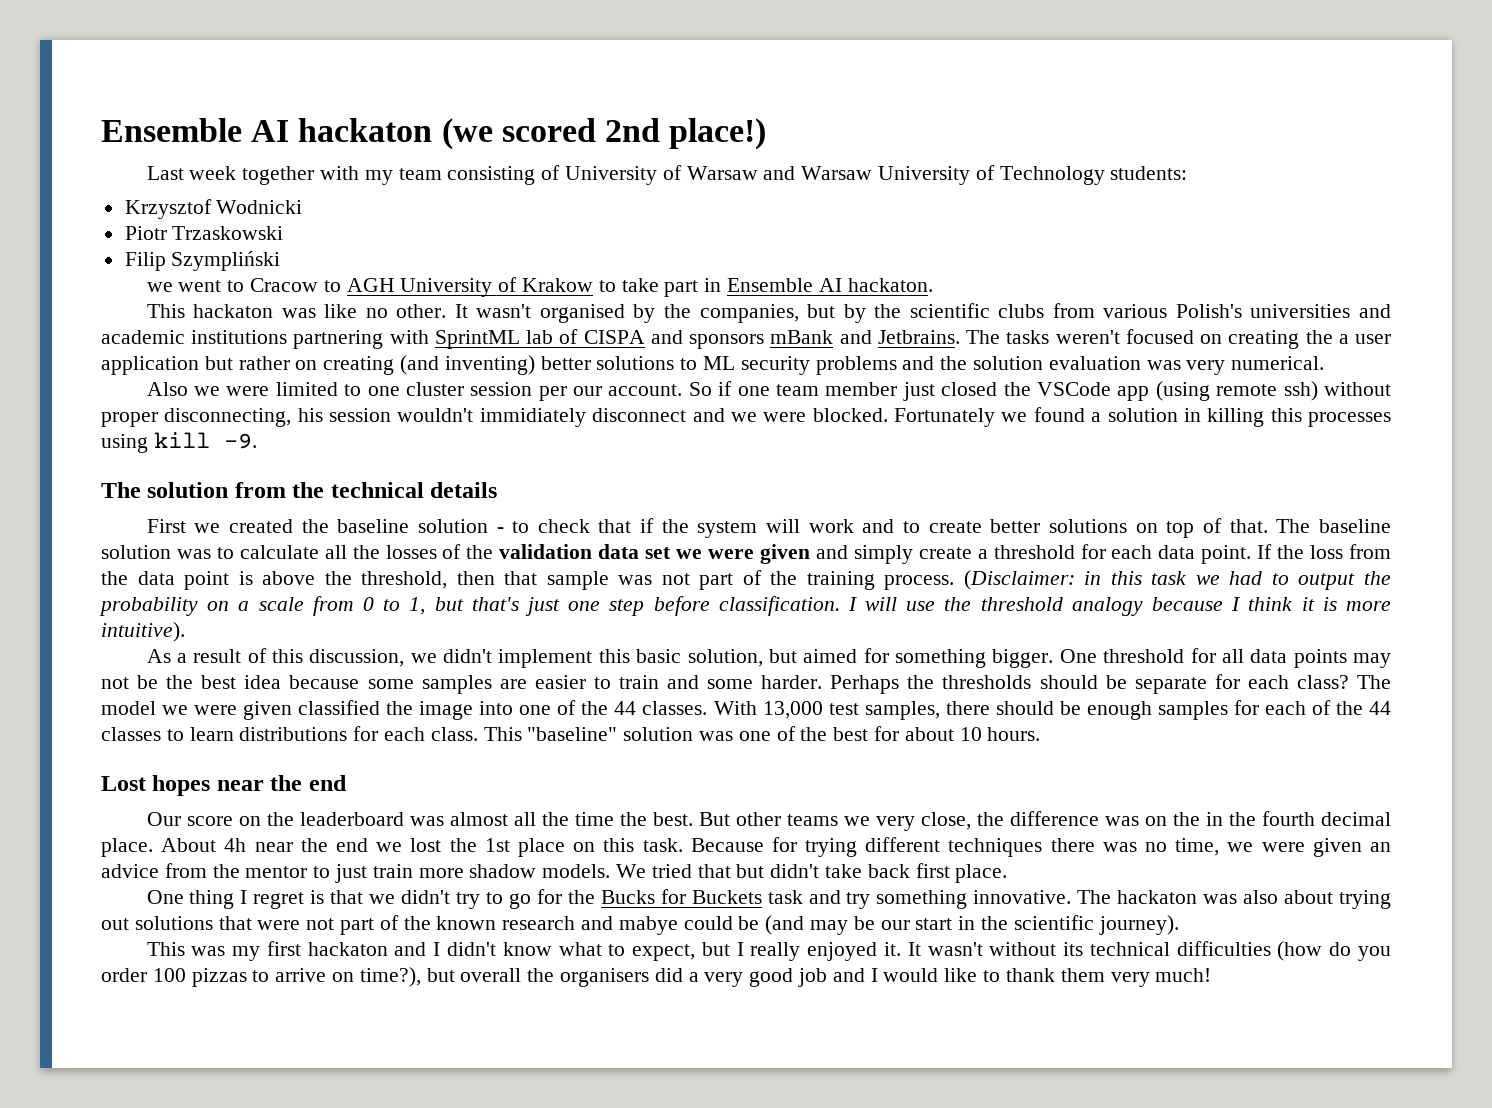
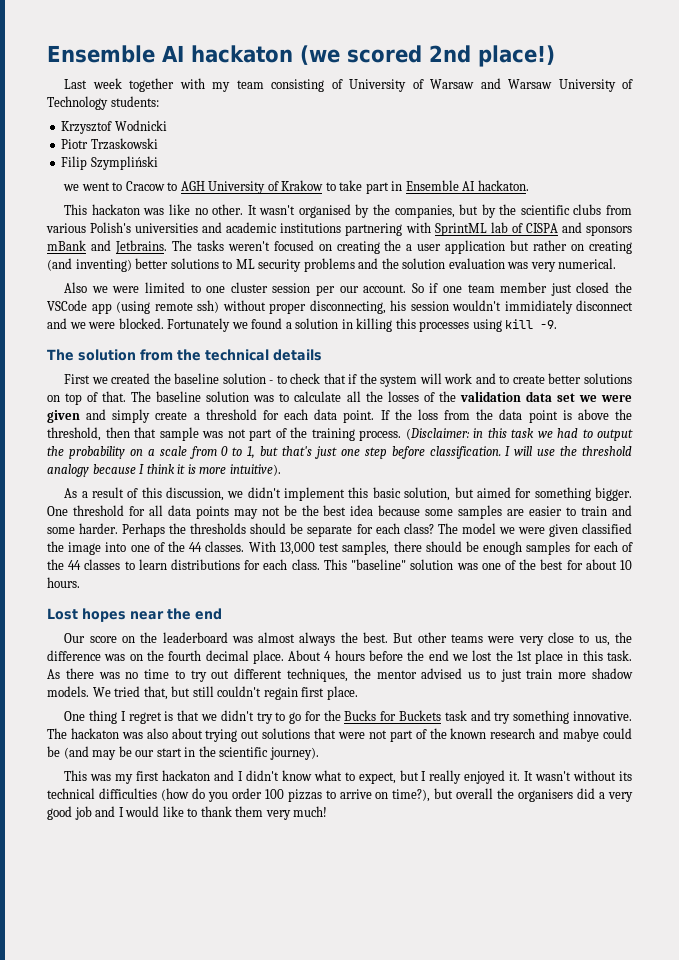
[513,812,614,826] all the time -> [299,632,336,646] always
[843,812,971,831] we very close, -> [487,632,610,646] were very close to us,
[1205,812,1256,826] in the -> (164, 655) none
[224,838,293,852] 4h near -> [324,650,404,661] 4 hours before
[573,842,596,852] on -> [567,651,579,661] in
[690,837,1391,857] [101,863,308,878] Because for trying different techniques there was no time, we were given an advice from the mentor -> [47,668,481,682] As there was no time to try out different techniques, the mentor advised us
[697,864,910,878] that but didn't take back -> [143,686,298,700] that, but still couldn't regain

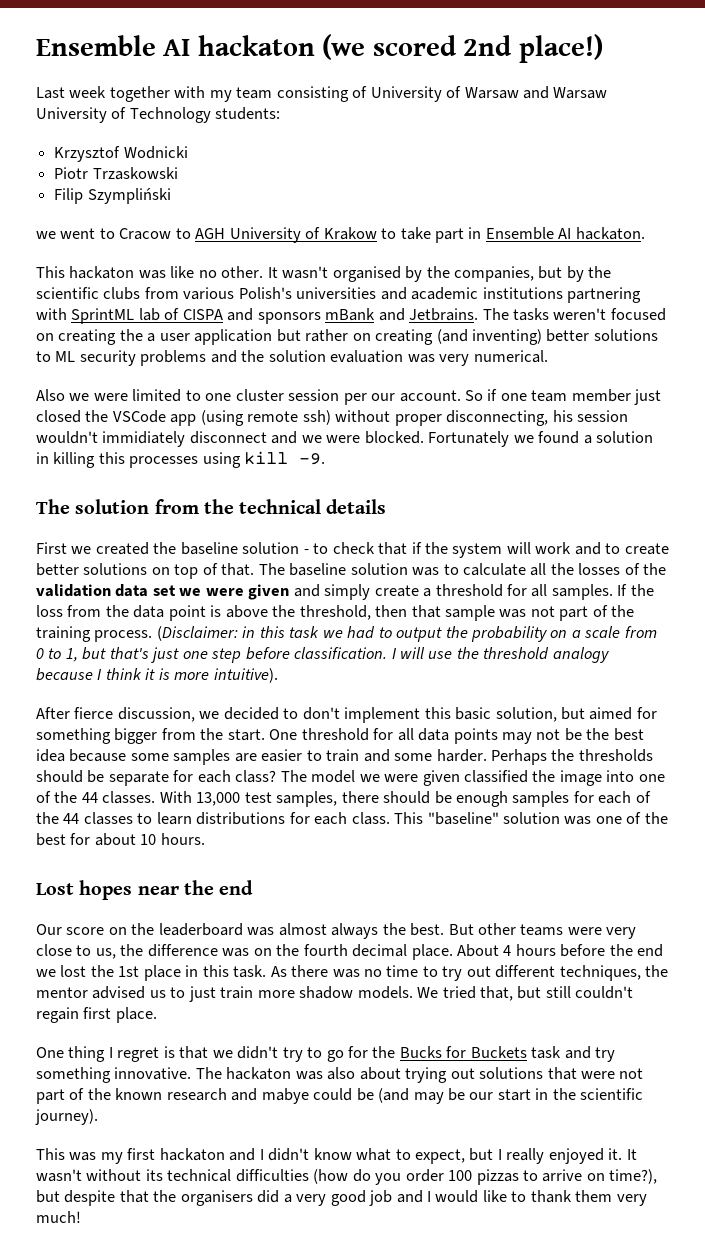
[284,409,375,423] each data point. -> [531,584,613,600] all samples.
[64,487,281,501] As a result of this discussion, we didn't -> [36,707,340,722] After fierce discussion, we decided to don't
[595,487,632,501] bigger. -> [114,728,265,744] bigger from the start.
[456,788,494,799] overall -> [64,1190,149,1206] despite that

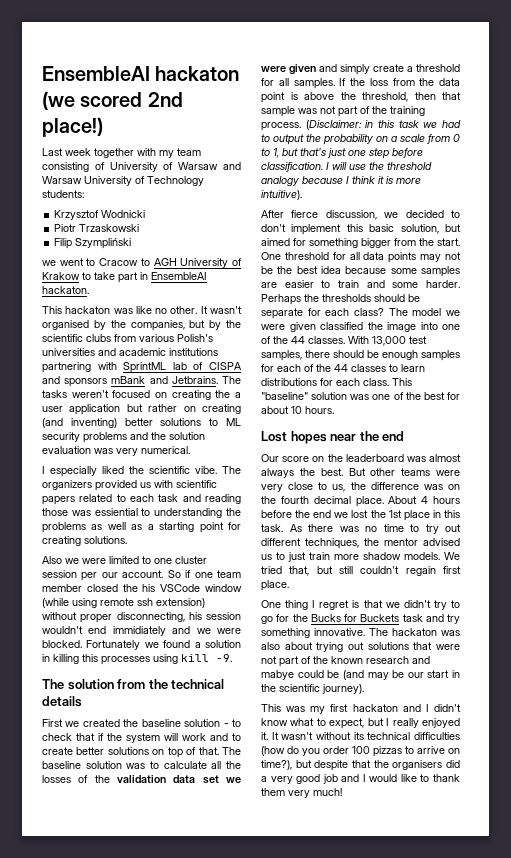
[36,35,191,56] Ensemble AI -> [42,66,150,81] EnsembleAI
[485,227,572,240] Ensemble AI -> [151,272,207,280] EnsembleAI
(548, 356) none -> [42,466,241,477] [42,480,217,491] [42,494,241,505] [42,508,241,518] [42,522,241,533] [42,536,127,546] // I especially liked the scientific vibe. The organizers provided us with scientific papers related to each task and reading those was essiential to understanding the problems as well as a starting point for creating solutions.
[634,389,662,405] just -> (82, 588) none
[112,410,331,426] VSCode app (using remote ssh) -> [142,584,242,592] [42,598,205,608] his VSCode window (while using remote ssh extension)
[102,431,267,447] immidiately disconnect -> [88,626,166,636] end immidiately

